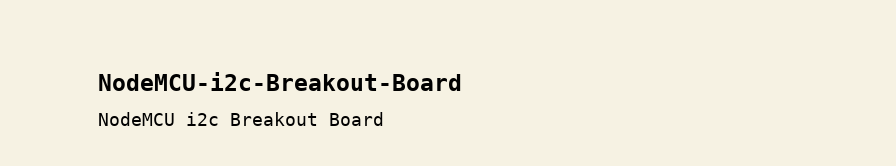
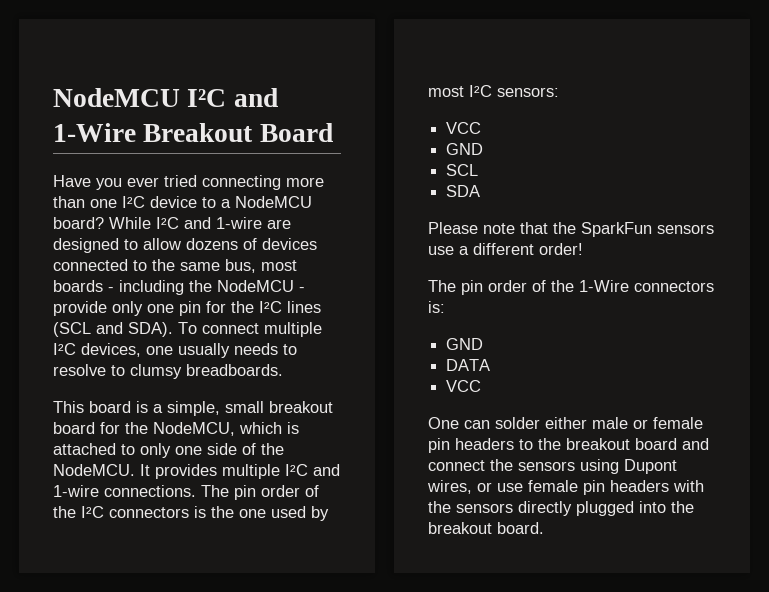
[98,72,462,91] [98,112,384,126] NodeMCU-i2c-Breakout-Board // NodeMCU i2c Breakout Board -> [53,88,278,107] [53,123,333,142] [53,175,324,190] [53,196,312,208] [53,217,291,229] [53,238,317,253] [53,259,297,273] [53,280,305,295] [53,301,321,316] [53,322,322,337] [53,343,297,358] [53,364,283,379] [53,401,333,416] [53,422,299,436] [53,443,284,458] [53,464,340,479] [53,485,319,500] [53,506,329,521] [428,85,559,97] [446,122,482,134] [446,143,484,155] [446,164,479,176] [446,185,481,197] [428,222,714,237] [428,243,583,255] [428,280,714,295] [428,301,445,313] [446,338,484,350] [446,359,491,371] [446,380,482,392] [428,417,703,429] [428,438,709,453] [428,459,677,474] [427,480,704,495] [428,501,694,516] [428,522,544,534] NodeMCU I²C and 1-Wire Breakout Board // Have you ever tried connecting more than one I²C device to a NodeMCU board? While I²C and 1-wire are designed to allow dozens of devices connected to the same bus, most boards - including the NodeMCU - provide only one pin for the I²C lines (SCL and SDA). To connect multiple I²C devices, one usually needs to resolve to clumsy breadboards. // This board is a simple, small breakout board for the NodeMCU, which is attached to only one side of the NodeMCU. It provides multiple I²C and 1-wire connections. The pin order of the I²C connectors is the one used by most I²C sensors: // VCC // GND // SCL // SDA // Please note that the SparkFun sensors use a different order! // The pin order of the 1-Wire connectors is: // GND // DATA // VCC // One can solder either male or female pin headers to the breakout board and connect the sensors using Dupont wires, or use female pin headers with the sensors directly plugged into the breakout board.

